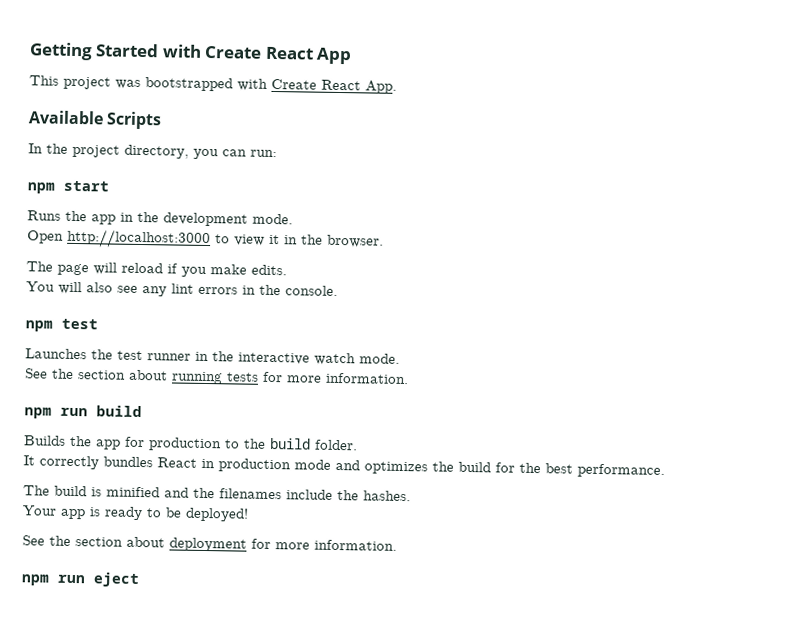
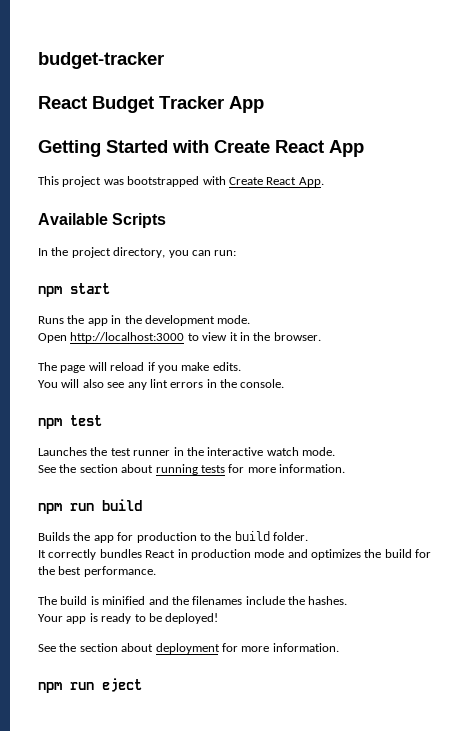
(29, 51) none -> [38,52,164,69] [38,96,264,113] budget-tracker // React Budget Tracker App //

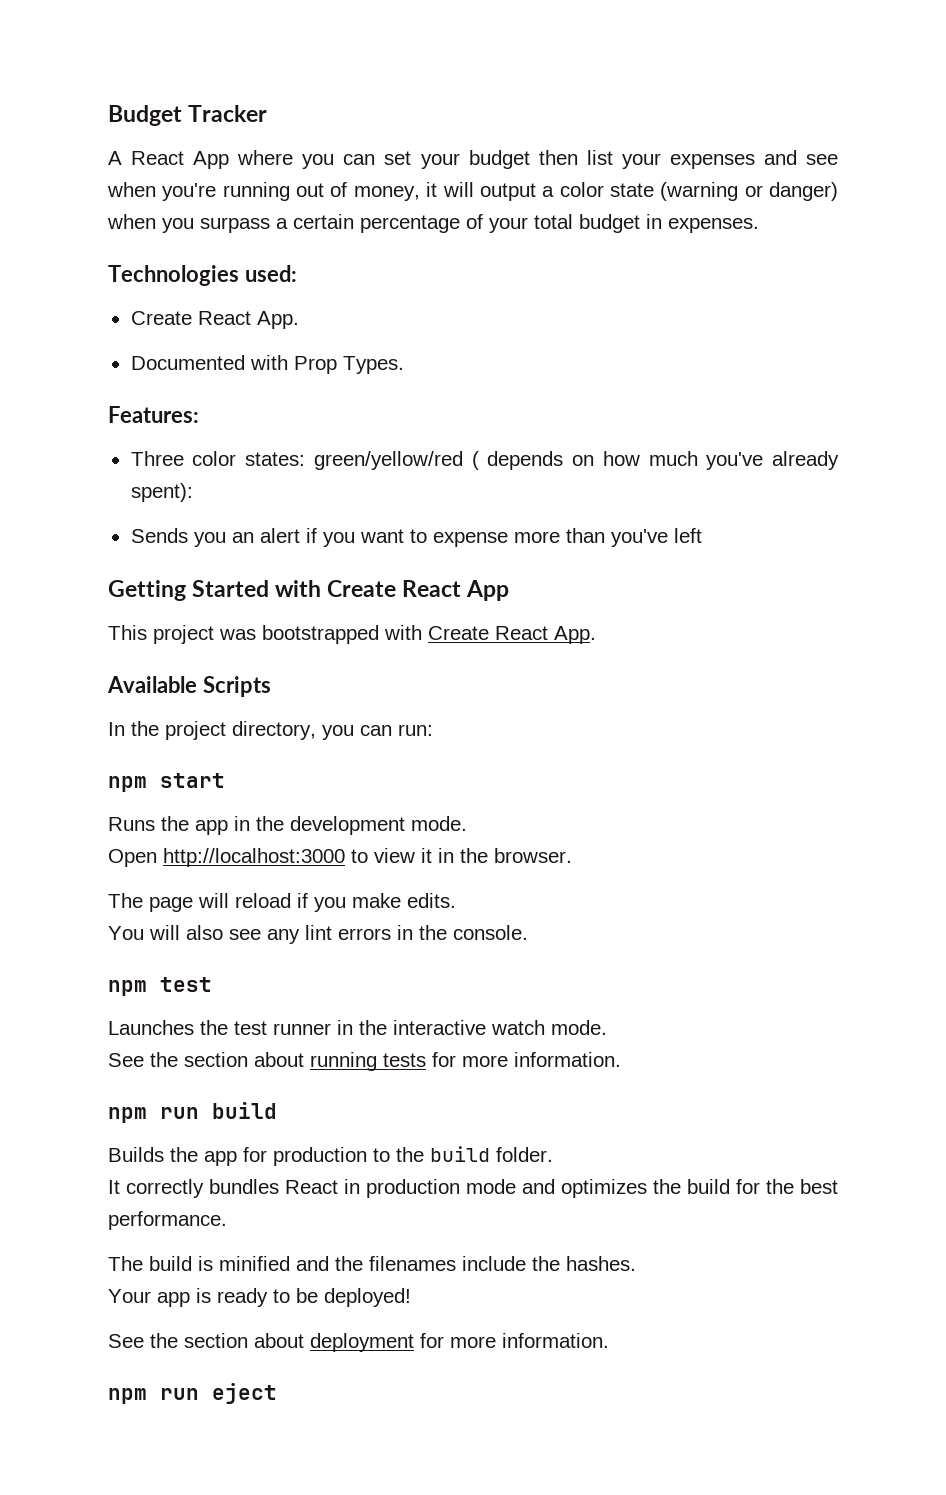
[38,52,164,69] [38,96,87,109] budget-tracker // React -> (108, 115) none
[229,96,264,113] App -> [108,150,838,169] [107,182,838,201] [107,214,759,233] [108,265,297,286] [130,311,299,329] [130,355,404,374] [108,406,199,423] [130,451,840,470] [130,483,193,502] [130,528,702,547] // A React App where you can set your budget then list your expenses and see when you're running out of money, it will output a color state (warning or danger) when you surpass a certain percentage of your total budget in expenses. // Technologies used: // Create React App. // Documented with Prop Types. // Features: // Three color states: green/yellow/red ( depends on how much you've already spent): // Sends you an alert if you want to expense more than you've left

